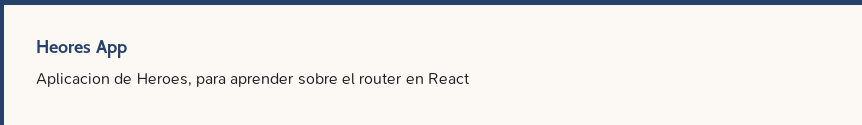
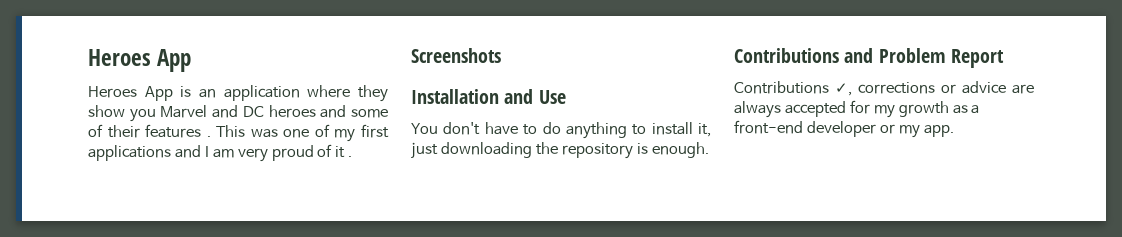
[36,40,91,53] Heores -> [88,49,151,66] Heroes
[36,73,470,87] Aplicacion de Heroes, para aprender sobre el router en React -> [88,85,388,102] [88,105,389,122] [88,124,389,142] [88,144,353,162] [411,48,501,63] [411,89,566,104] [411,122,711,139] [411,142,709,159] [734,48,1005,68] [734,81,1034,96] [734,100,980,118] [734,120,954,138] Heroes App is an application where they show you Marvel and DC heroes and some of their features . This was one of my first applications and I am very proud of it . // Screenshots // Installation and Use // You don't have to do anything to install it, just downloading the repository is enough. // Contributions and Problem Report // Contributions ✓, corrections or advice are always accepted for my growth as a front-end developer or my app.

